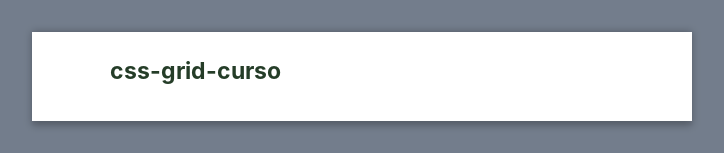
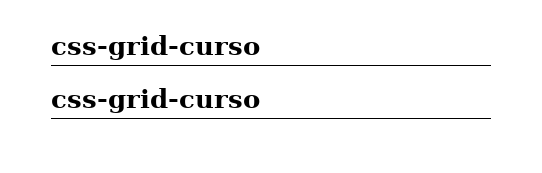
[110,61,281,84] css-grid-curso -> [51,35,260,60] [51,88,260,113] css-grid-curso // css-grid-curso

